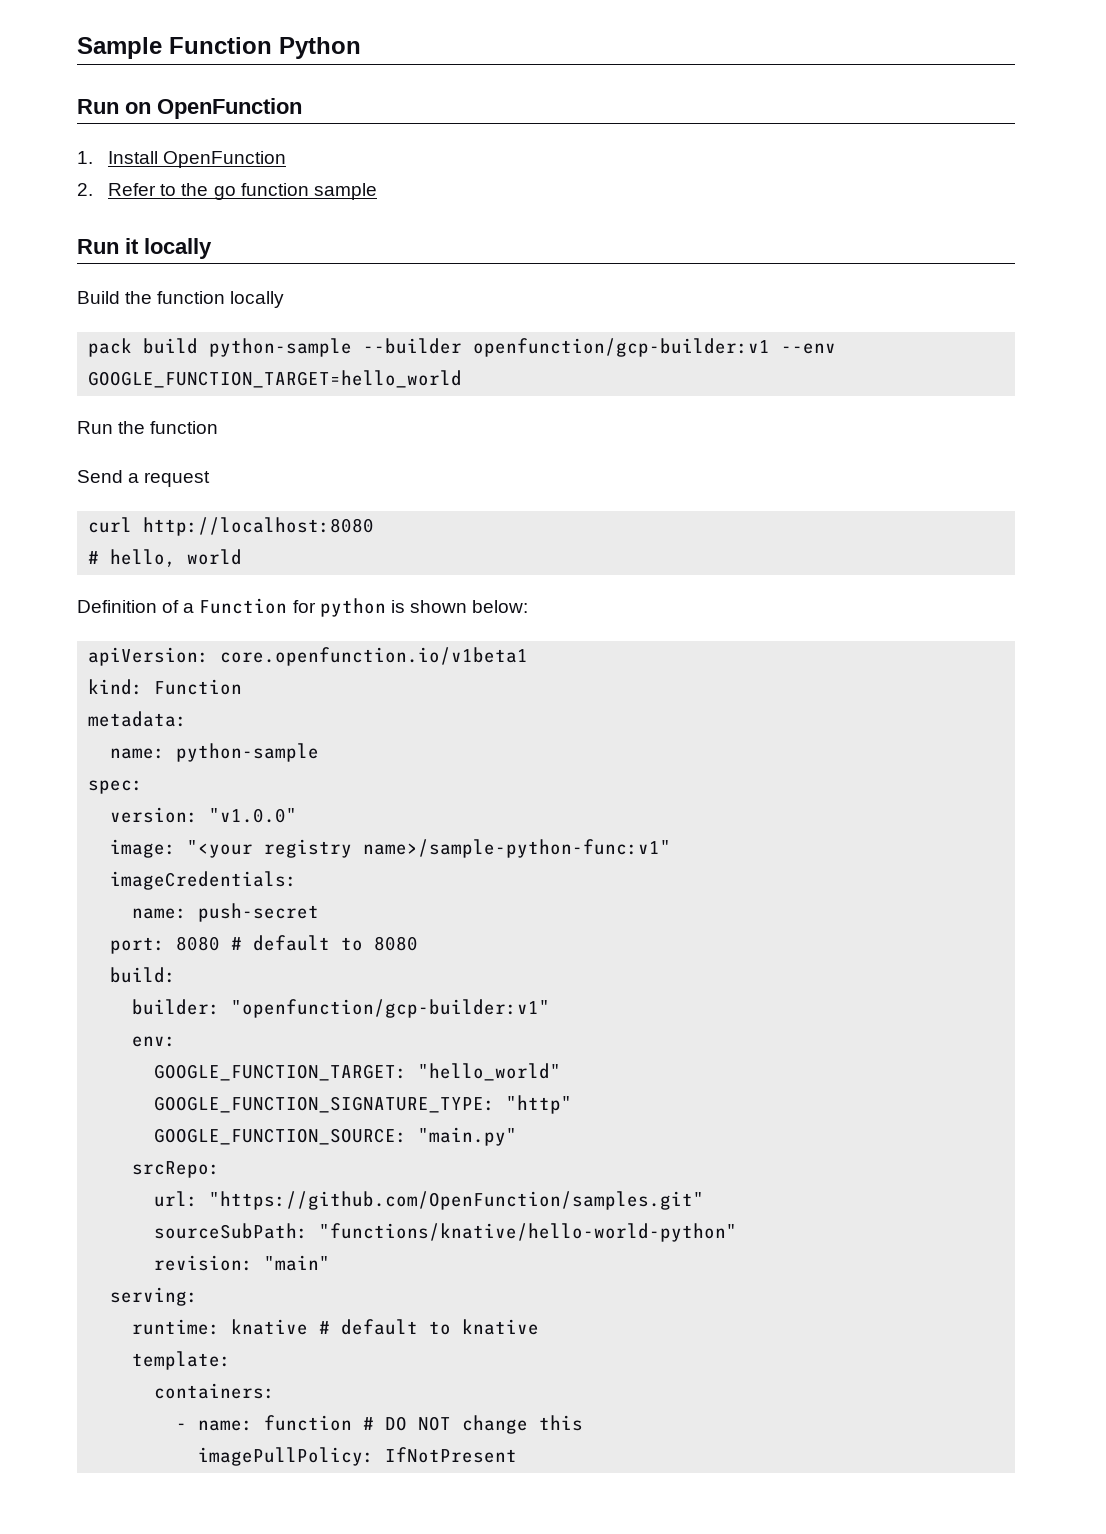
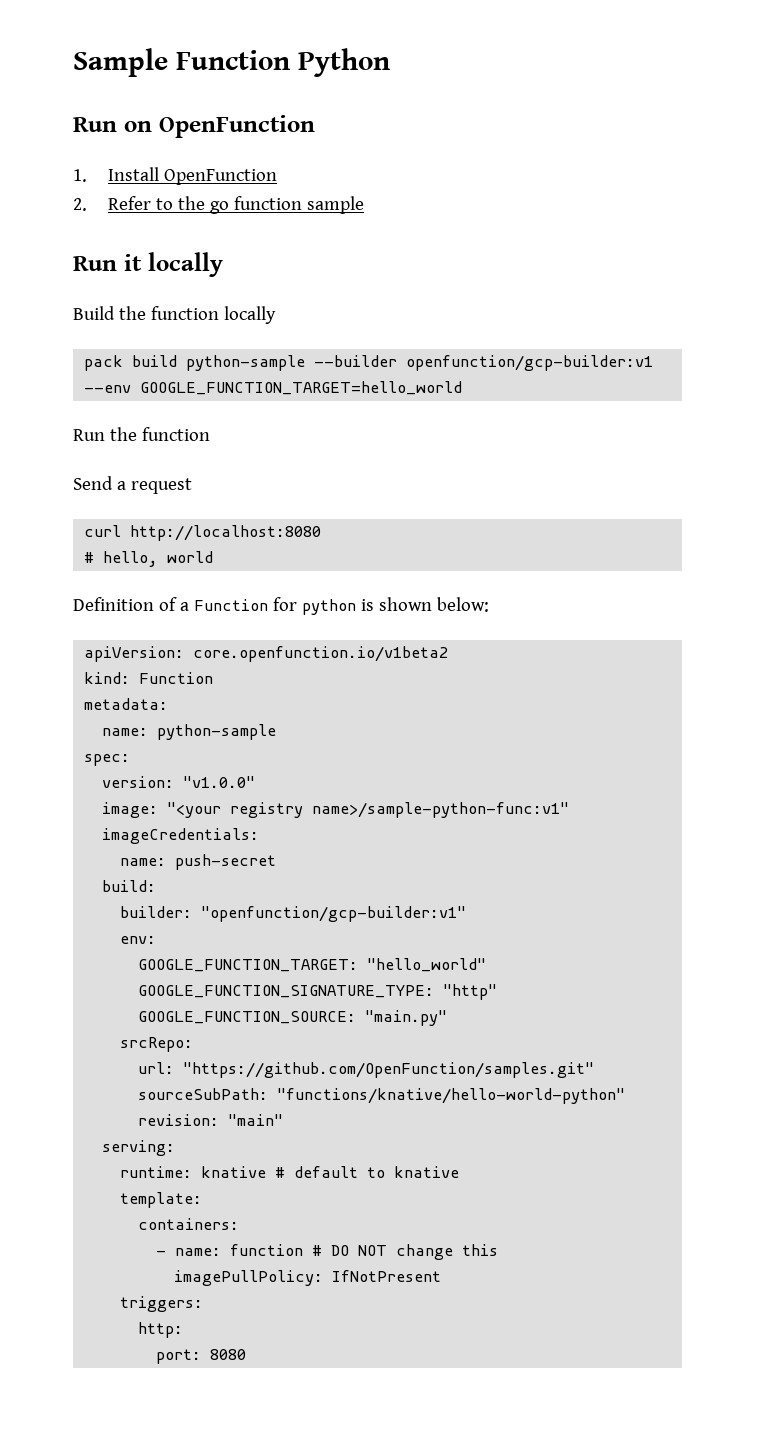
[220,647,529,666] core.openfunction.io/v1beta1 -> [193,646,449,662] core.openfunction.io/v1beta2
[110,935,419,954] // port: 8080 # default to 8080 -> (277, 862) none
(518, 1455) none -> [120,1296,204,1312] [138,1322,184,1338] [156,1349,247,1364] // triggers: // http: // port: 8080

